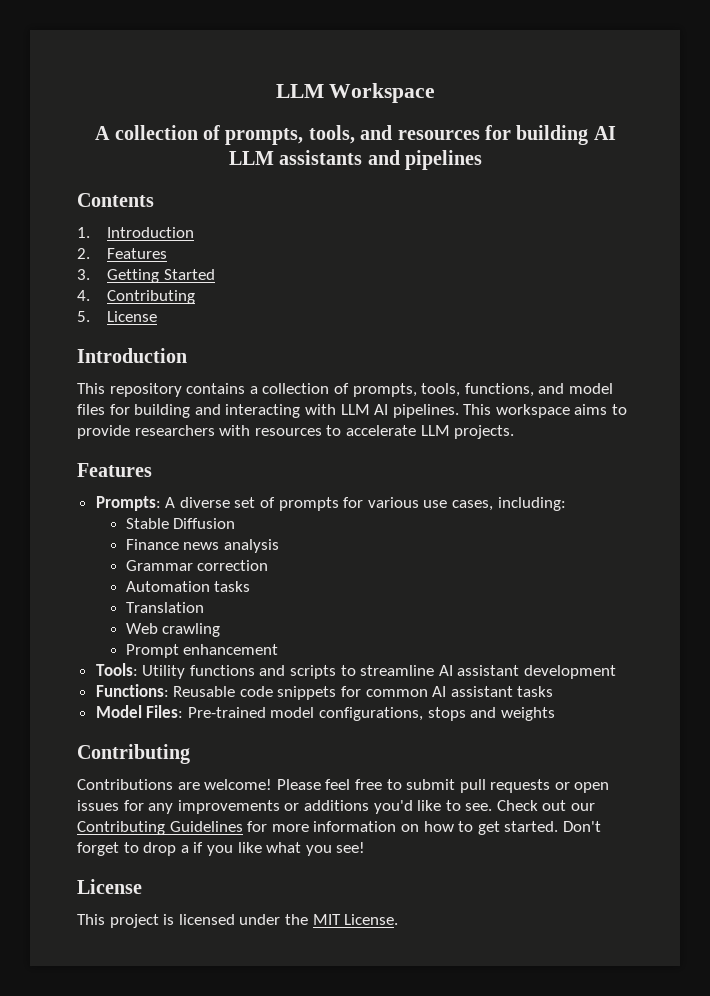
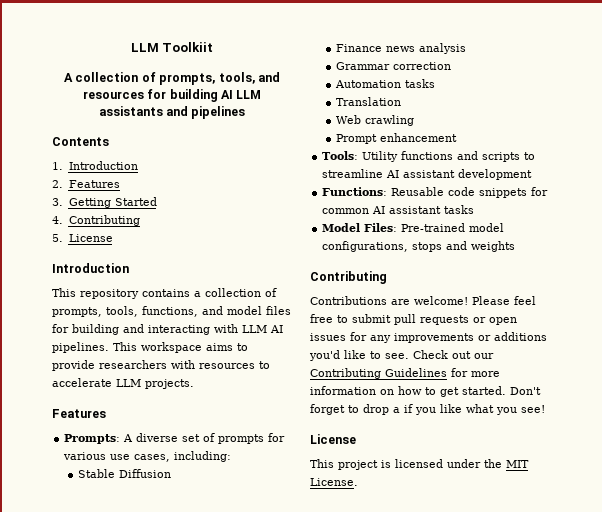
[275,83,436,103] LLM Workspace -> [130,42,214,52] LLM Toolkiit

